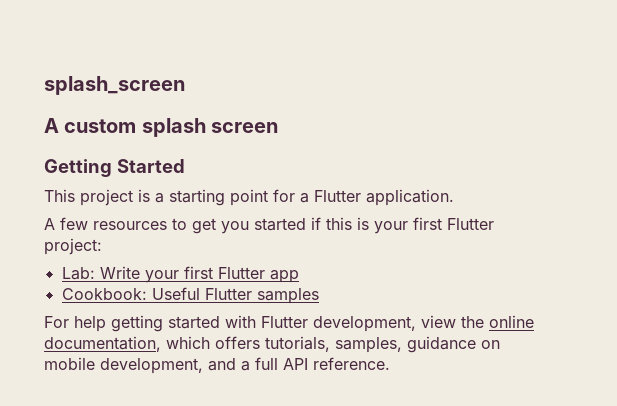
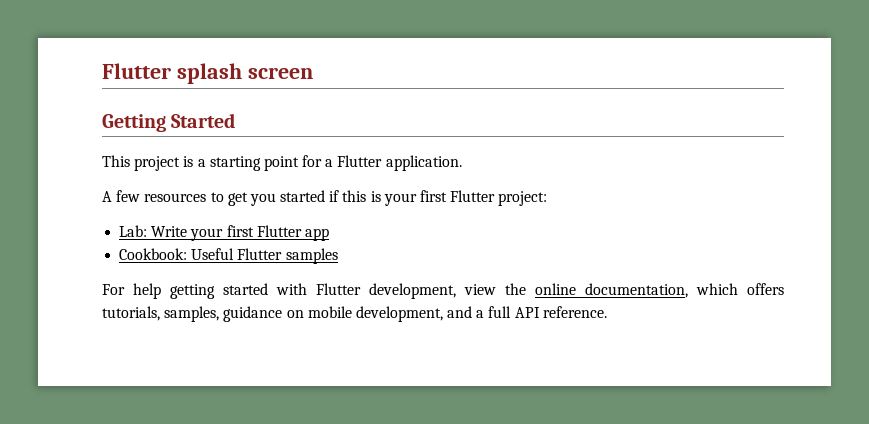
[44,76,185,95] [44,118,137,133] splash_screen // A custom -> [102,63,171,79] Flutter

